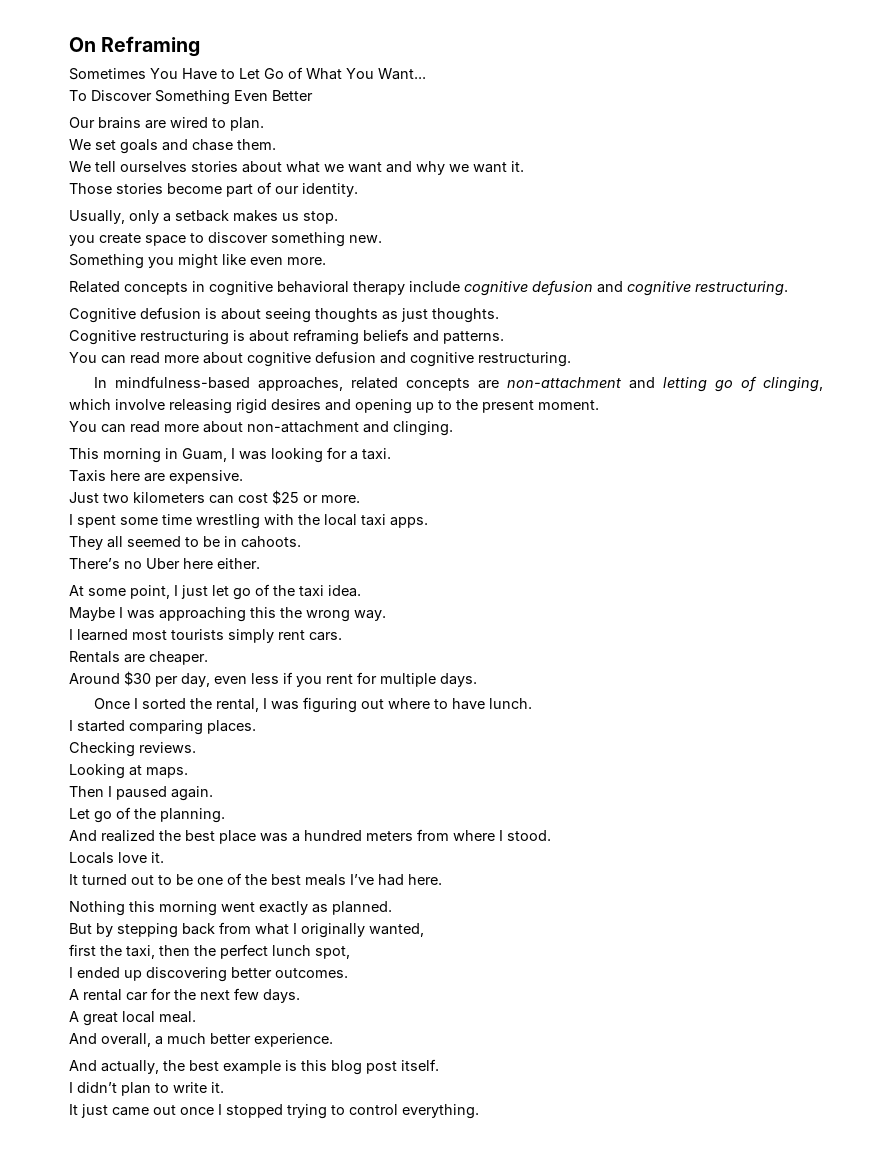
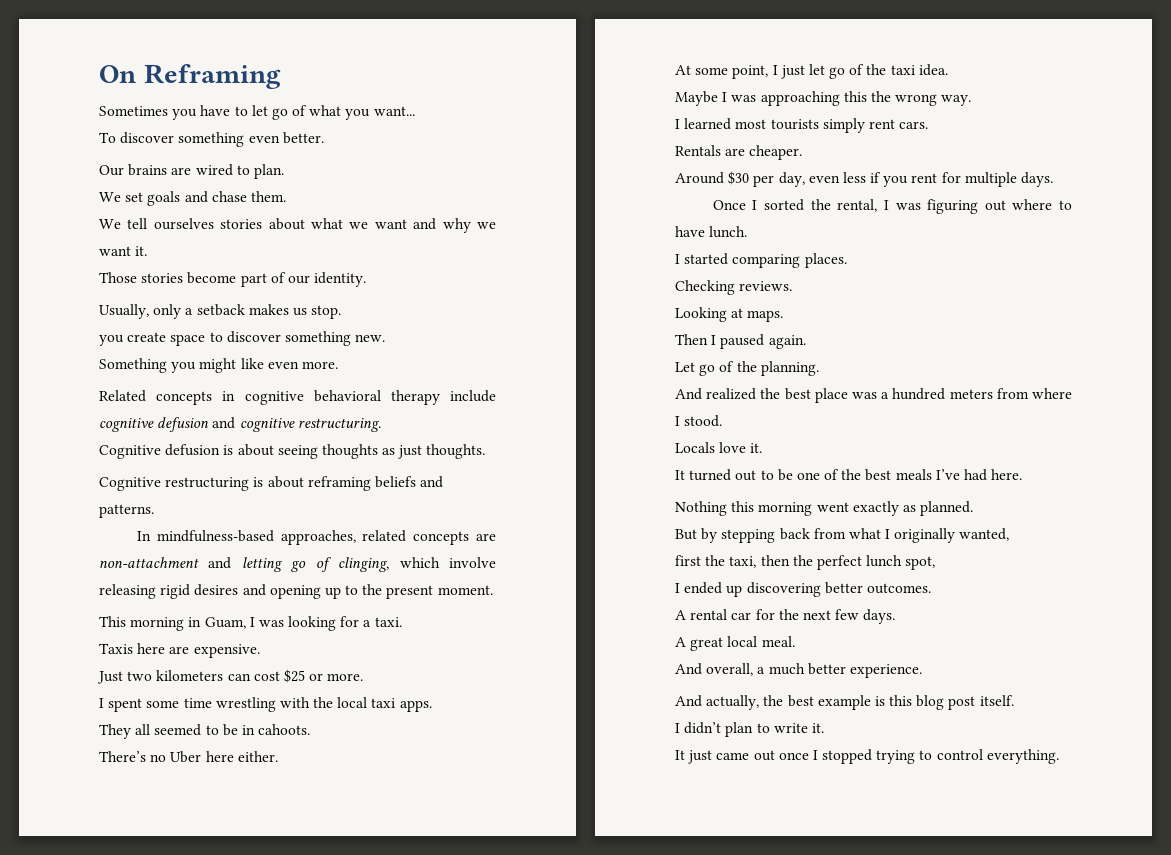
[150,67,426,80] [69,90,313,105] You Have to Let Go of What You Want... // To Discover Something Even Better -> [172,105,415,120] [99,132,324,147] you have to let go of what you want... // To discover something even better.
[69,351,571,367] // You can read more about cognitive defusion and cognitive restructuring. -> (154, 511) none
[69,421,453,436] // You can read more about non-attachment and clinging. -> (493, 590) none

